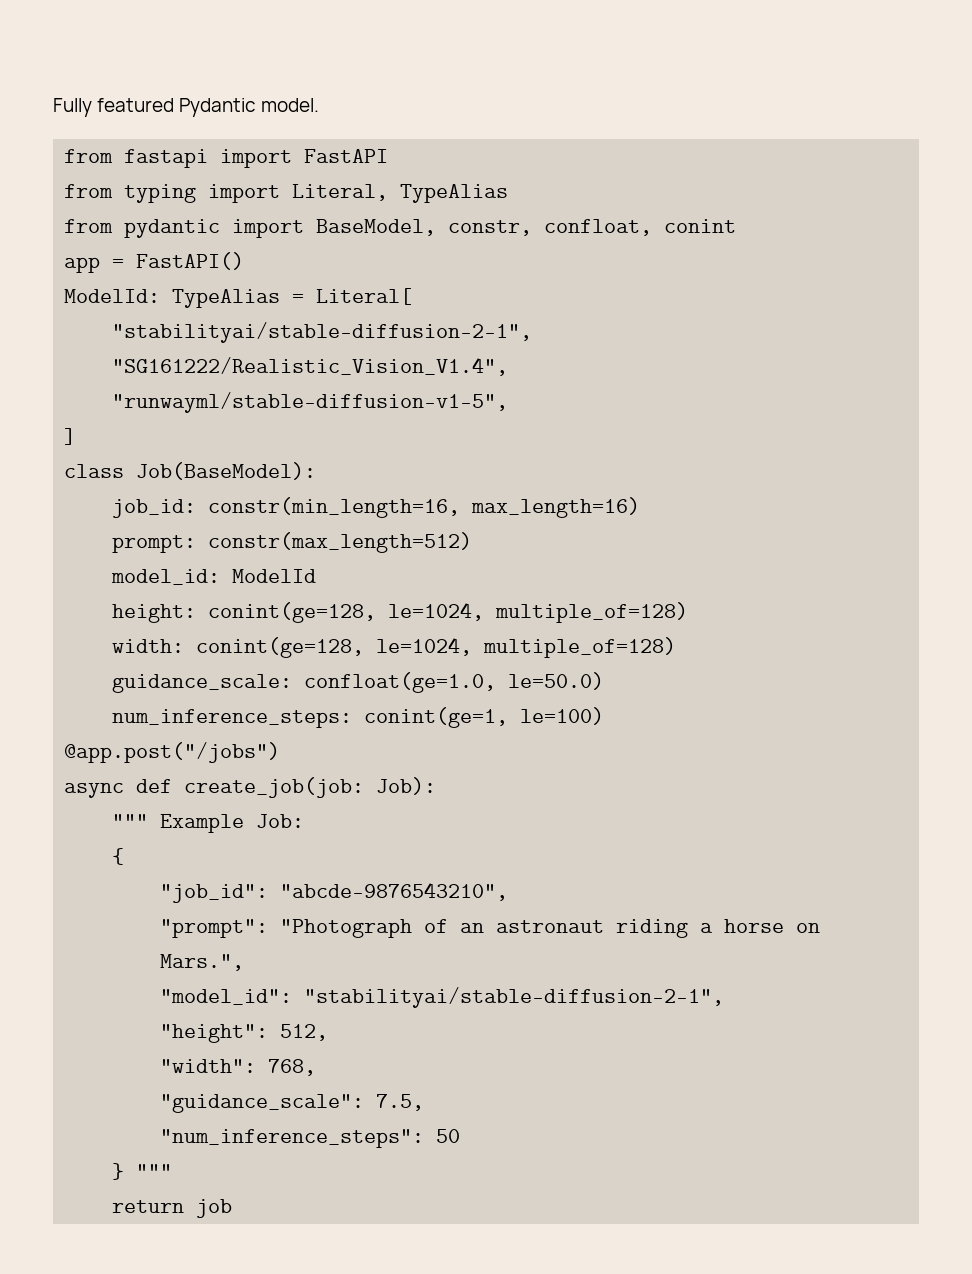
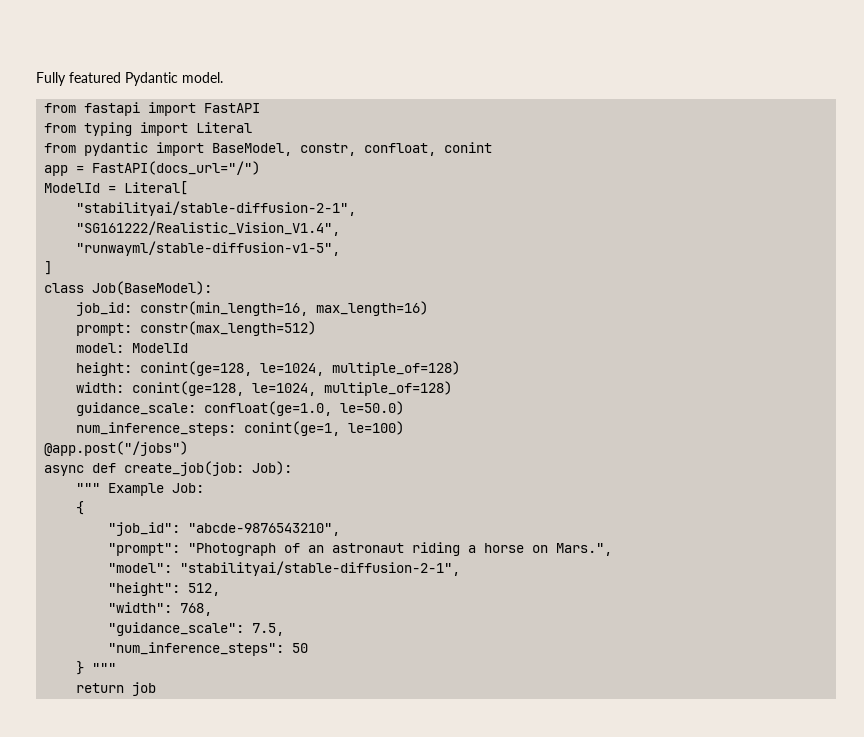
[292,184,509,203] Literal, TypeAlias -> [196,122,253,133] Literal
[136,252,245,270] [64,289,281,308] FastAPI() // ModelId: TypeAlias -> [92,161,261,175] [44,183,101,193] FastAPI(docs_url="/") // ModelId
[111,569,221,585] model_id: -> [76,343,125,353] model:
[160,989,293,1005] "model_id": -> [108,563,173,573] "model":

